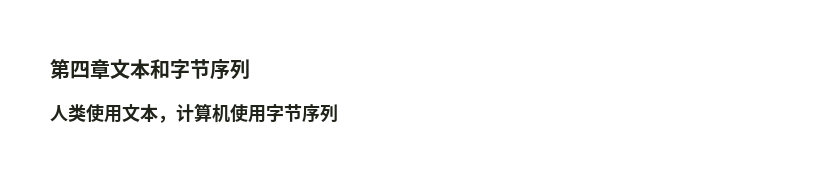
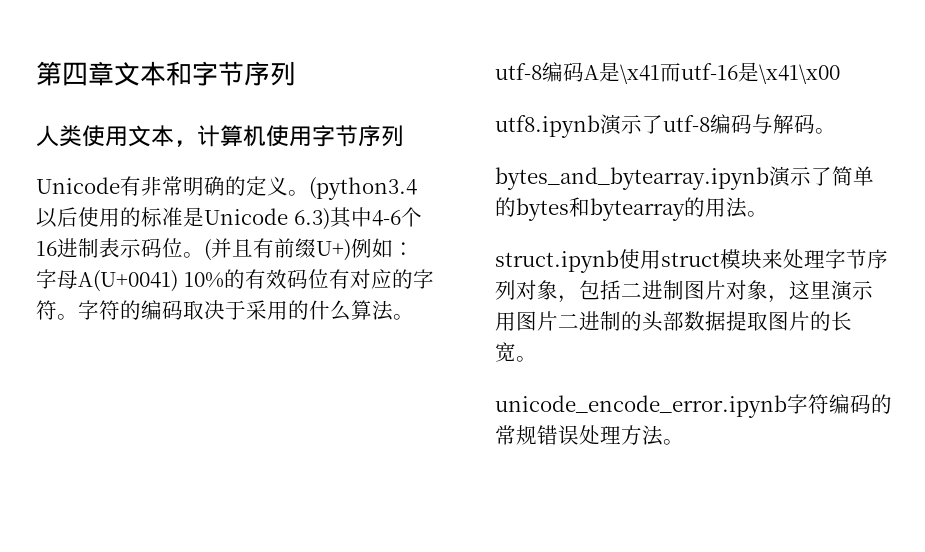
(338, 113) none -> [36,176,417,200] [36,207,422,230] [36,238,414,261] [36,269,434,292] [36,300,414,321] [495,62,840,84] [495,114,836,138] [495,166,874,190] [495,197,768,221] [495,249,888,273] [495,280,873,303] [495,311,852,332] [495,342,537,362] [495,394,892,418] [495,425,684,446] // Unicode有非常明确的定义。(python3.4以后使用的标准是Unicode 6.3)其中4-6个16进制表示码位。(并且有前缀U+)例如：字母A(U+0041) 10%的有效码位有对应的字符。字符的编码取决于采用的什么算法。utf-8编码A是\x41而utf-16是\x41\x00 // utf8.ipynb演示了utf-8编码与解码。 // bytes_and_bytearray.ipynb演示了简单的bytes和bytearray的用法。 // struct.ipynb使用struct模块来处理字节序列对象，包括二进制图片对象，这里演示用图片二进制的头部数据提取图片的长宽。 // unicode_encode_error.ipynb字符编码的常规错误处理方法。

